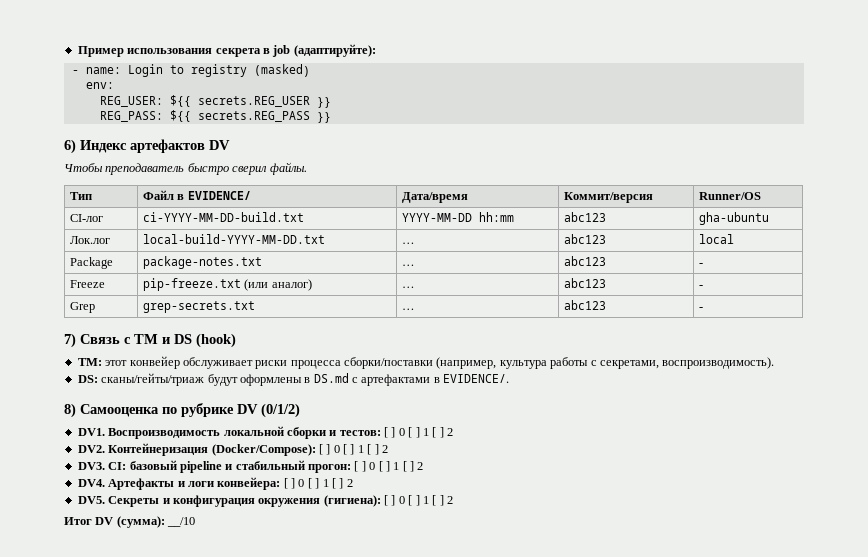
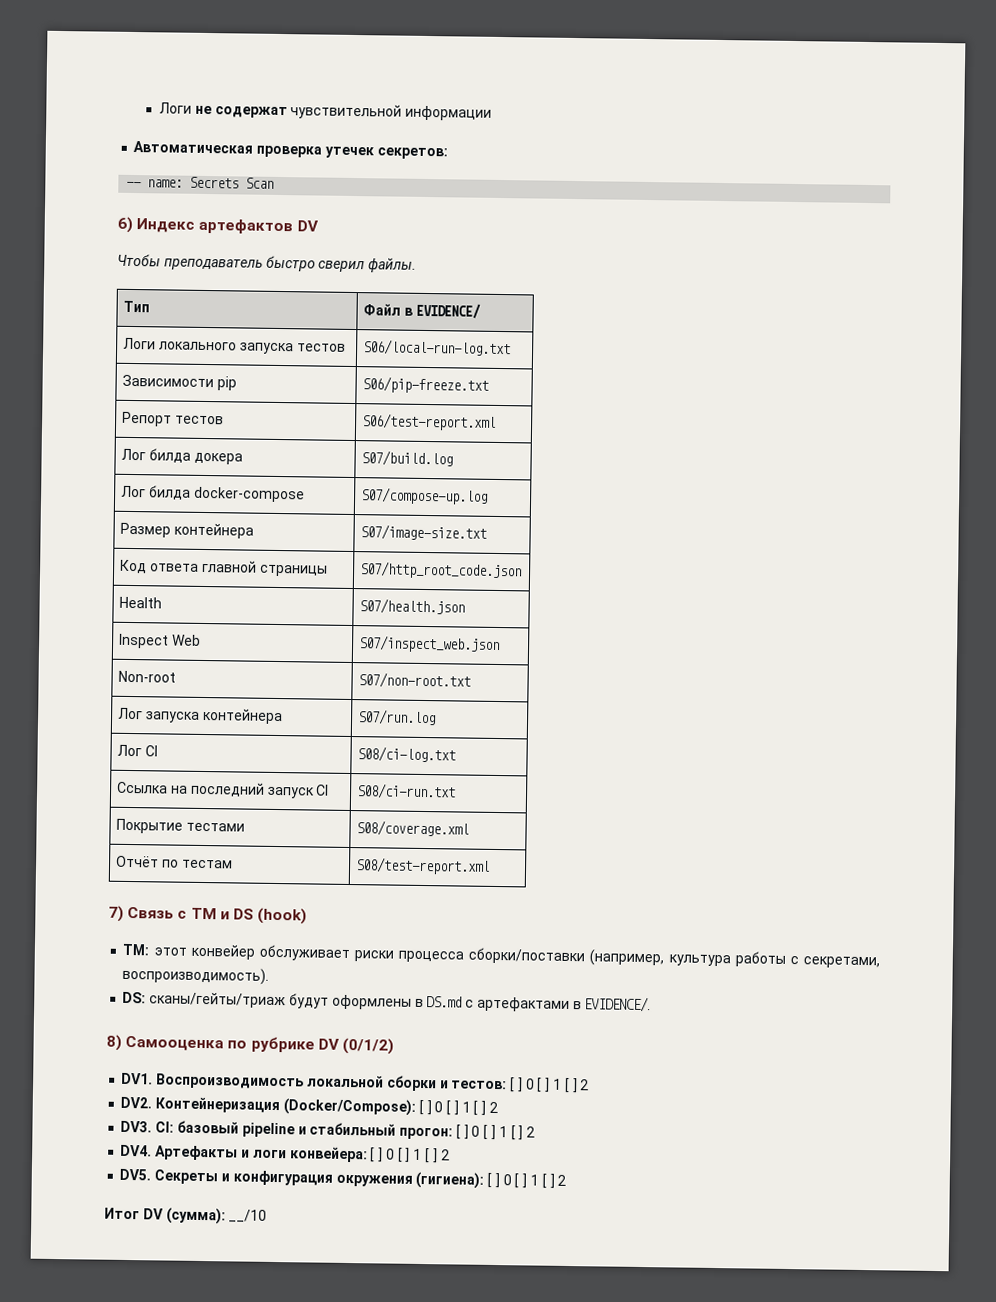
[77,44,376,57] [71,64,310,77] [85,82,114,89] [99,95,331,108] [99,110,331,123] Пример использования секрета в job (адаптируйте): // - name: Login to registry (masked) // env: // REG_USER: ${{ secrets.REG_USER }} // REG_PASS: ${{ secrets.REG_PASS }} -> [158,102,493,121] [133,140,448,160] [126,176,275,189] Логи не содержат чувствительной информации // Автоматическая проверка утечек секретов: // -- name: Secrets Scan
[401,192,468,203] [563,192,653,203] [698,192,761,200] [69,214,103,222] [142,212,304,222] [401,212,514,222] [563,212,606,222] [698,212,769,225] [69,236,110,244] [142,234,325,244] [401,242,415,244] [563,234,606,244] [698,234,734,244] [69,257,113,269] [142,256,262,269] [401,264,415,266] [563,256,606,266] [698,263,703,266] [69,280,105,288] [142,278,312,291] [401,286,415,288] [563,278,606,288] [698,285,703,288] [69,302,95,313] [142,301,255,313] [401,308,415,310] [563,300,606,310] [698,307,703,310] | Дата/время | Коммит/версия | Runner/OS // CI-лог | ci-YYYY-MM-DD-build.txt | YYYY-MM-DD hh:mm | abc123 | gha-ubuntu // Лок.лог | local-build-YYYY-MM-DD.txt | … | abc123 | local // Package | package-notes.txt | … | abc123 | - // Freeze | pip-freeze.txt (или аналог) | … | abc123 | - // Grep | grep-secrets.txt | … | abc123 | - -> [123,337,346,355] [363,339,512,357] [122,374,238,391] [362,376,490,394] [122,411,225,427] [362,413,497,431] [121,448,243,465] [361,450,454,467] [121,485,305,503] [361,487,489,505] [120,522,255,539] [360,524,488,541] [120,559,328,577] [359,561,523,580] [119,596,163,609] [359,598,466,615] [119,633,202,649] [358,635,501,654] [118,670,177,683] [358,672,472,689] [118,707,283,725] [357,709,437,726] [117,744,159,757] [357,746,457,763] [117,781,330,799] [356,783,457,800] [116,818,246,834] [356,820,470,837] [116,855,233,869] [355,857,491,875] // Логи локального запуска тестов | S06/local-run-log.txt // Зависимости pip | S06/pip-freeze.txt // Репорт тестов | S06/test-report.xml // Лог билда докера | S07/build.log // Лог билда docker-compose | S07/compose-up.log // Размер контейнера | S07/image-size.txt // Код ответа главной страницы | S07/http_root_code.json // Health | S07/health.json // Inspect Web | S07/inspect_web.json // Non-root | S07/non-root.txt // Лог запуска контейнера | S07/run.log // Лог CI | S08/ci-log.txt // Ссылка на последний запуск CI | S08/ci-run.txt // Покрытие тестами | S08/coverage.xml // Отчёт по тестам | S08/test-report.xml

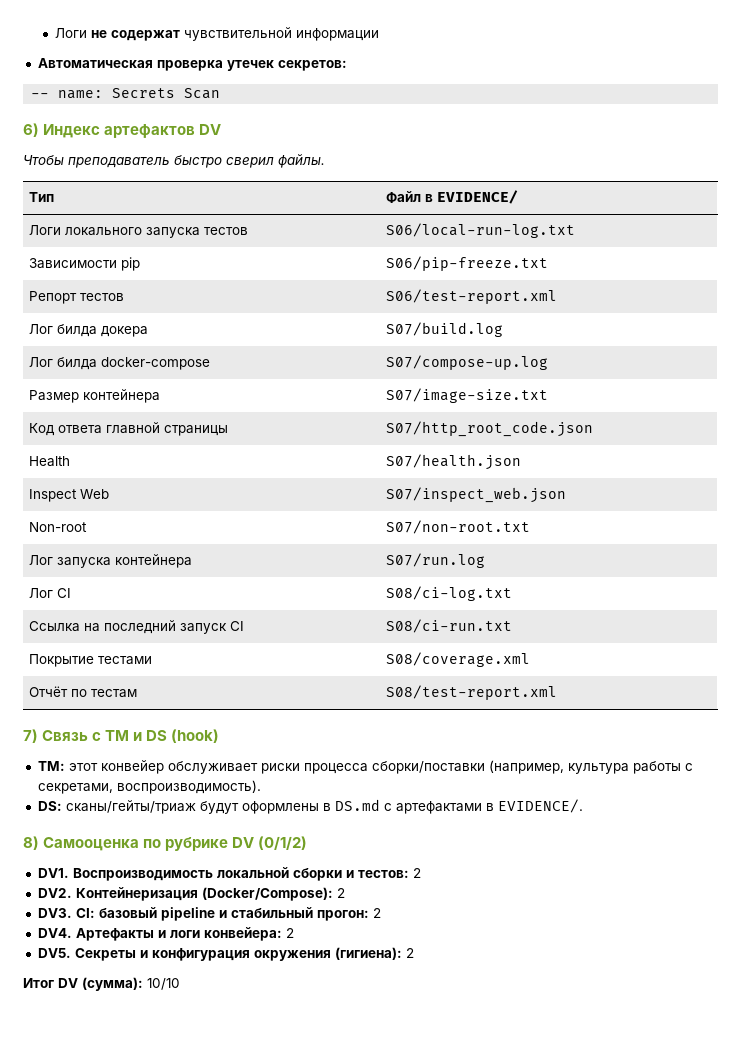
[509,1077,590,1094] [120,1096,487,1116] [ ] 0 [ ] 1 [ ] 2 // DV2. Контейнеризация (Docker/Compose): [ ] 0 [ ] 1 [ ] -> [412,868,421,878] [37,887,333,901] 2 // DV2. Контейнеризация (Docker/Compose):
[455,1124,524,1141] [ ] 0 [ ] 1 [ ] -> (369, 915) none
[370,1147,438,1164] [ ] 0 [ ] 1 [ ] -> (282, 934) none
[487,1172,555,1189] [ ] 0 [ ] 1 [ ] -> (402, 953) none
[228,1209,268,1223] __/10 -> [147,978,180,990] 10/10

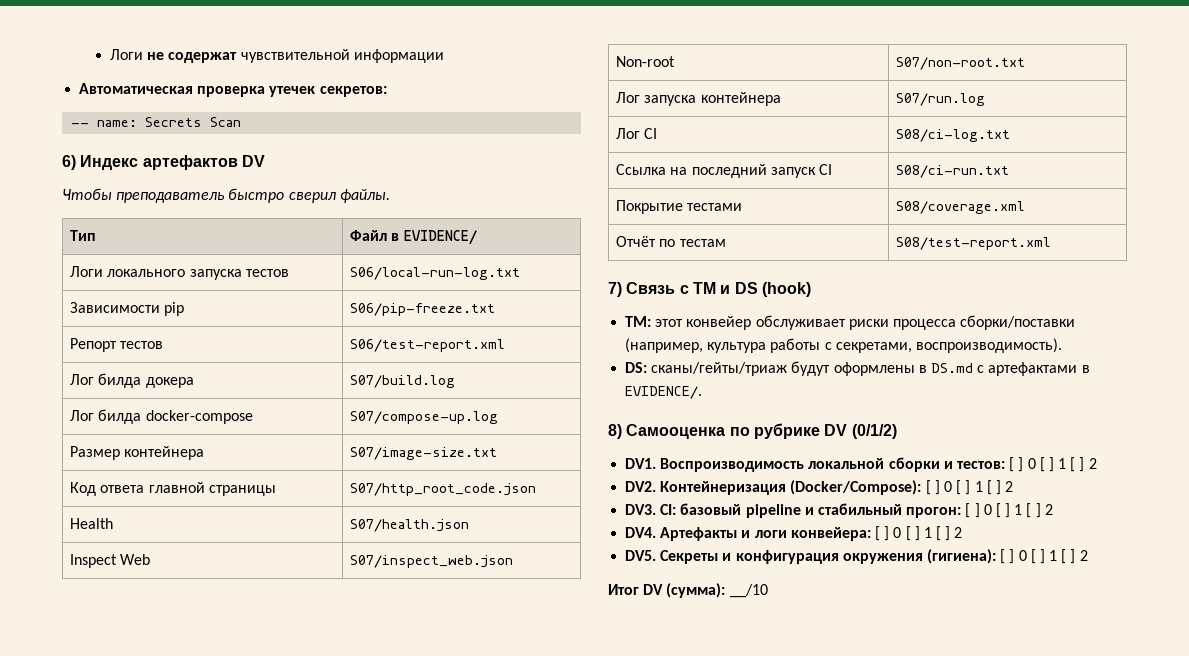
[412,868,421,878] [37,887,333,901] 2 // DV2. Контейнеризация (Docker/Compose): -> [1009,457,1097,472] [625,480,1001,495] [ ] 0 [ ] 1 [ ] 2 // DV2. Контейнеризация (Docker/Compose): [ ] 0 [ ] 1 [ ]
(369, 915) none -> [965,503,1041,518] [ ] 0 [ ] 1 [ ]
(282, 934) none -> [874,526,951,541] [ ] 0 [ ] 1 [ ]
(402, 953) none -> [1000,549,1076,564] [ ] 0 [ ] 1 [ ]
[147,978,180,990] 10/10 -> [729,584,768,598] __/10

